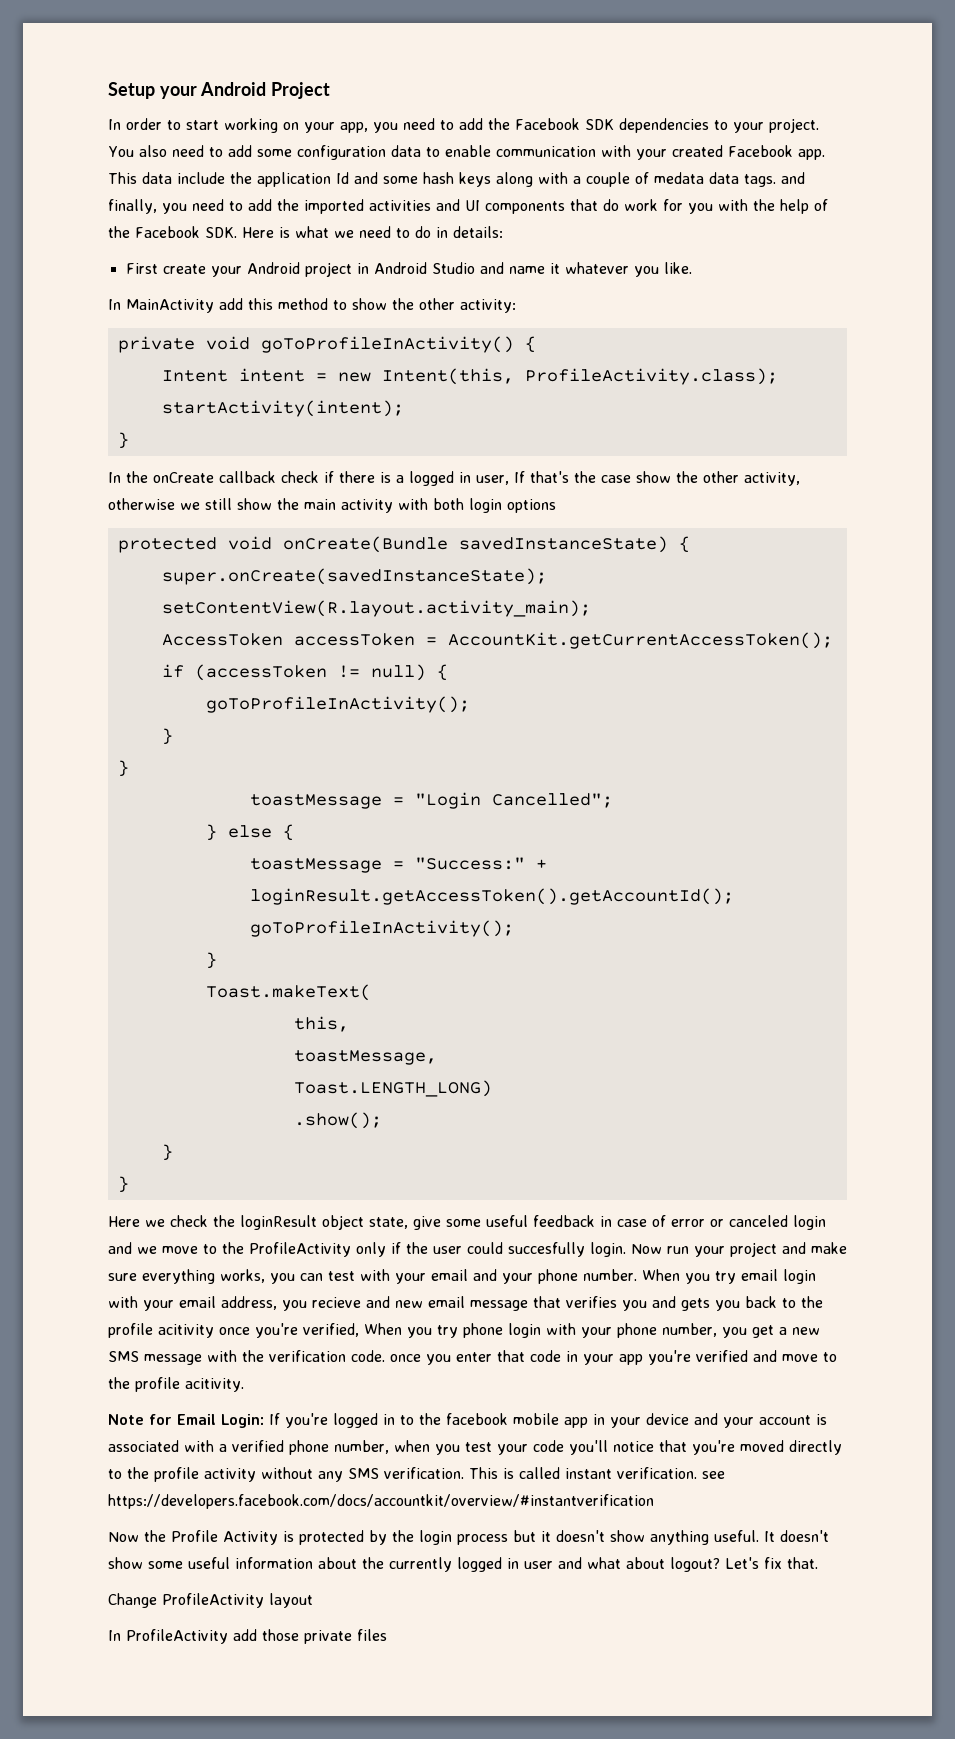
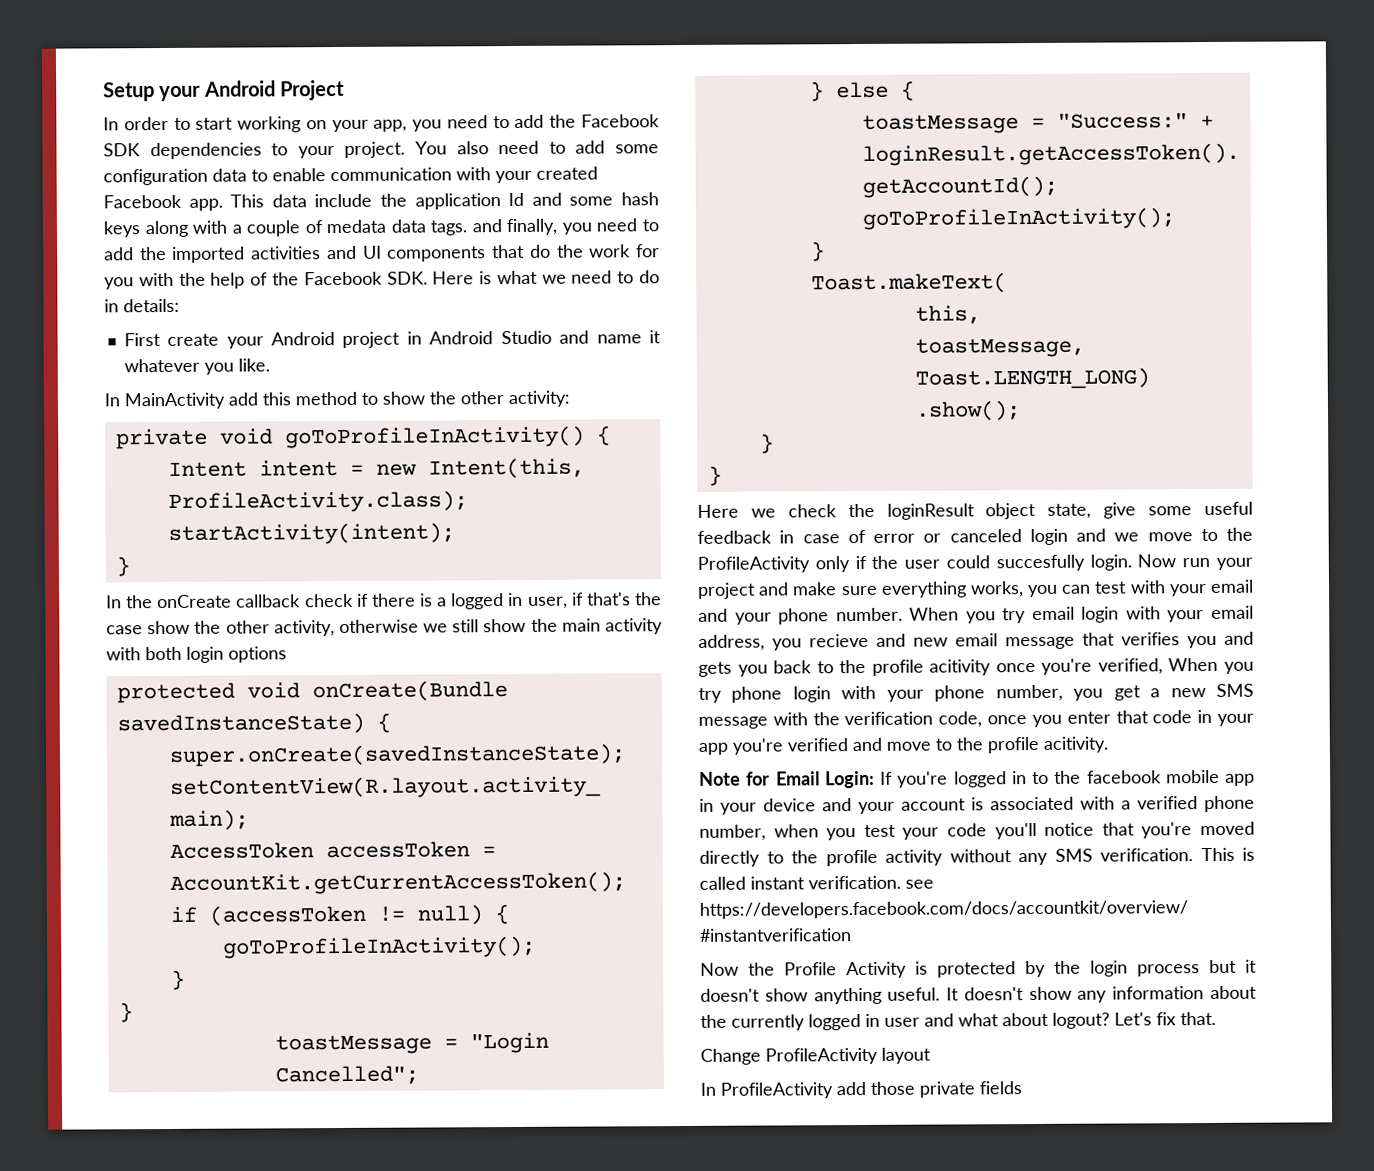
(619, 205) none -> [556,244,584,258] the
[514,471,525,483] If -> [571,592,584,606] if
[351,1350,385,1362] code. -> [938,711,983,728] code,
[148,1557,230,1569] some useful -> [1077,990,1108,1003] any
[357,1629,387,1641] files -> [979,1081,1022,1095] fields

